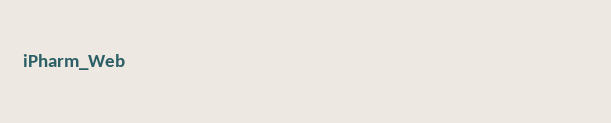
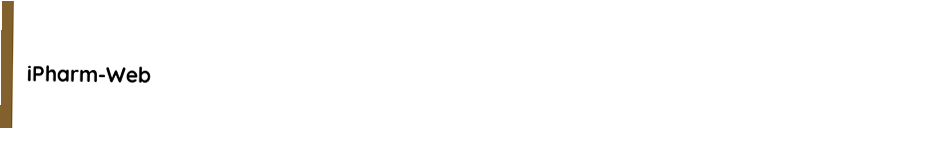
[23,54,125,70] iPharm_Web -> [26,65,152,83] iPharm-Web

